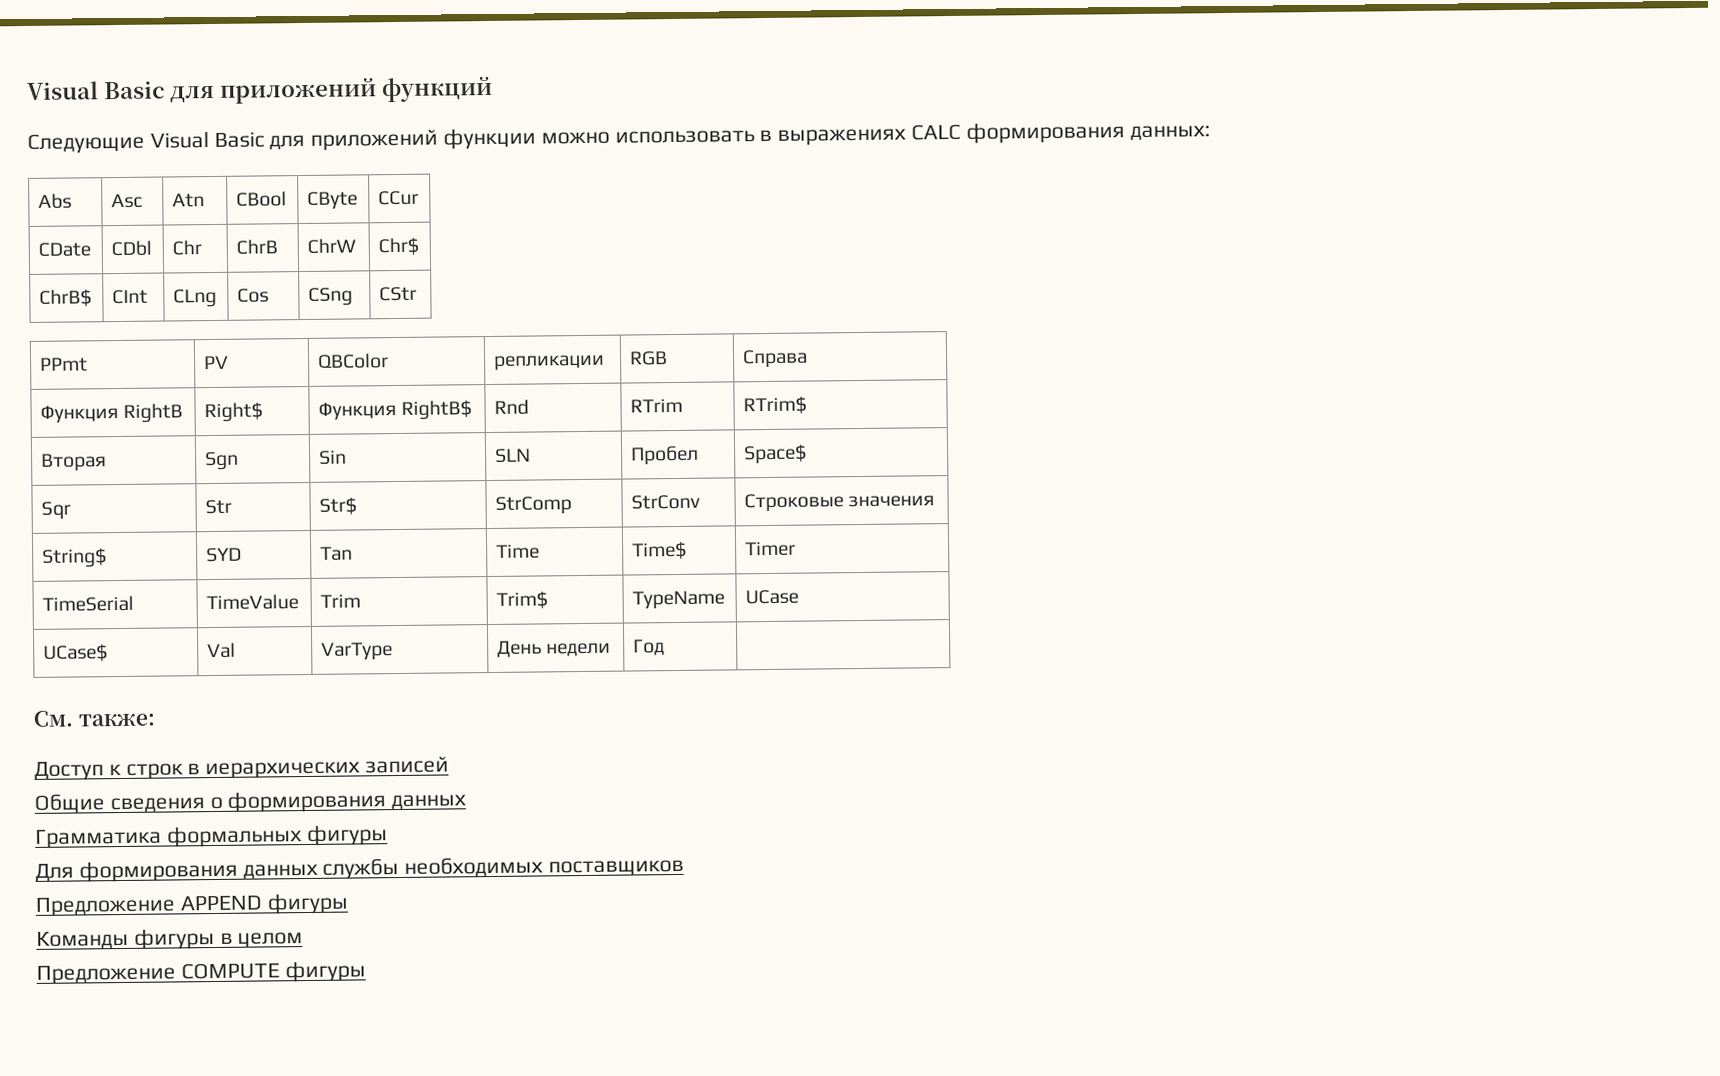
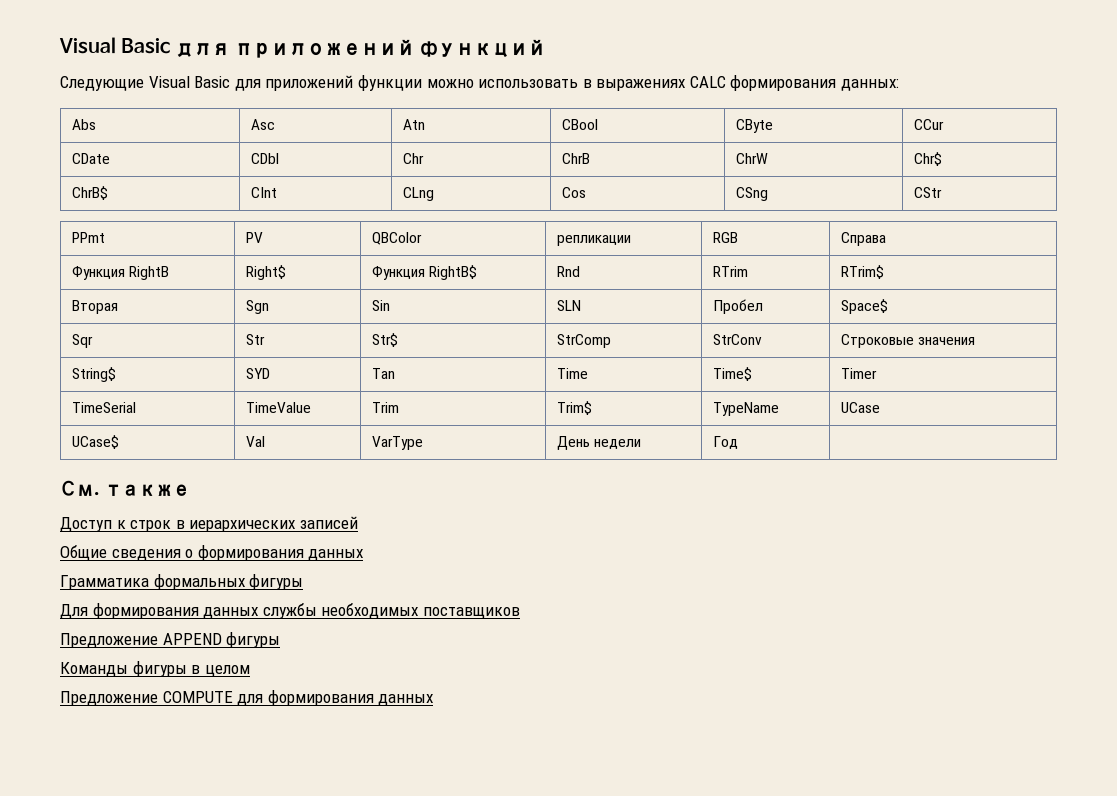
[77,713,155,727] также: -> [104,484,190,496] также
[284,961,366,983] фигуры -> [237,690,434,706] для формирования данных

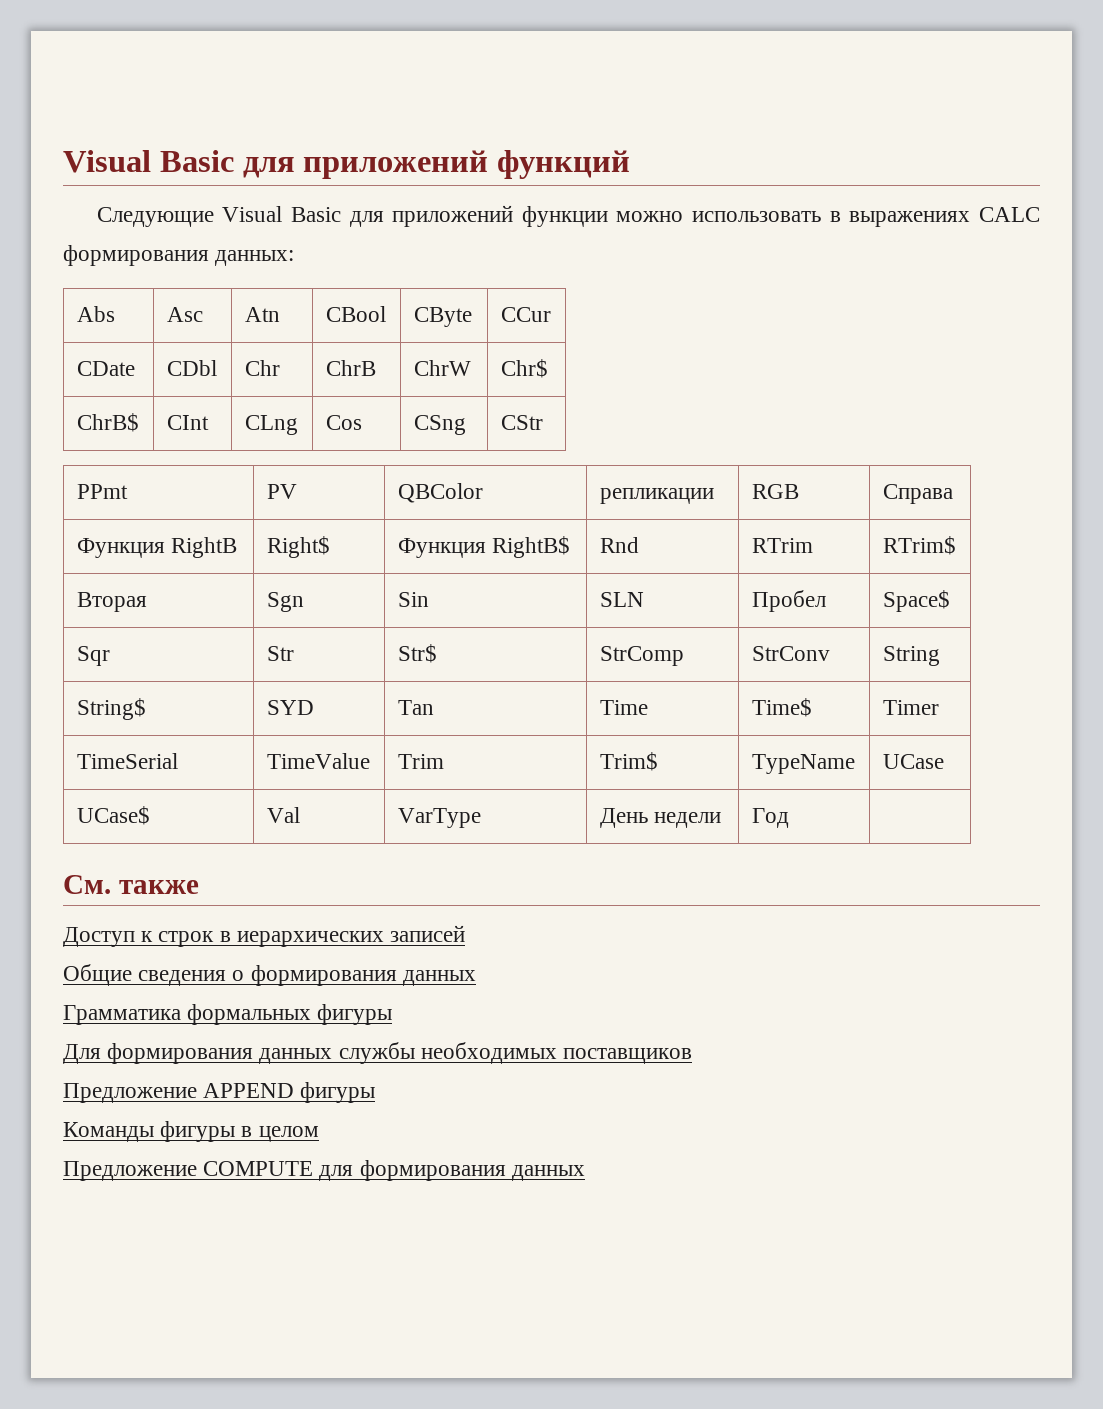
[840,334,975,348] Строковые значения -> [882,646,940,666] String

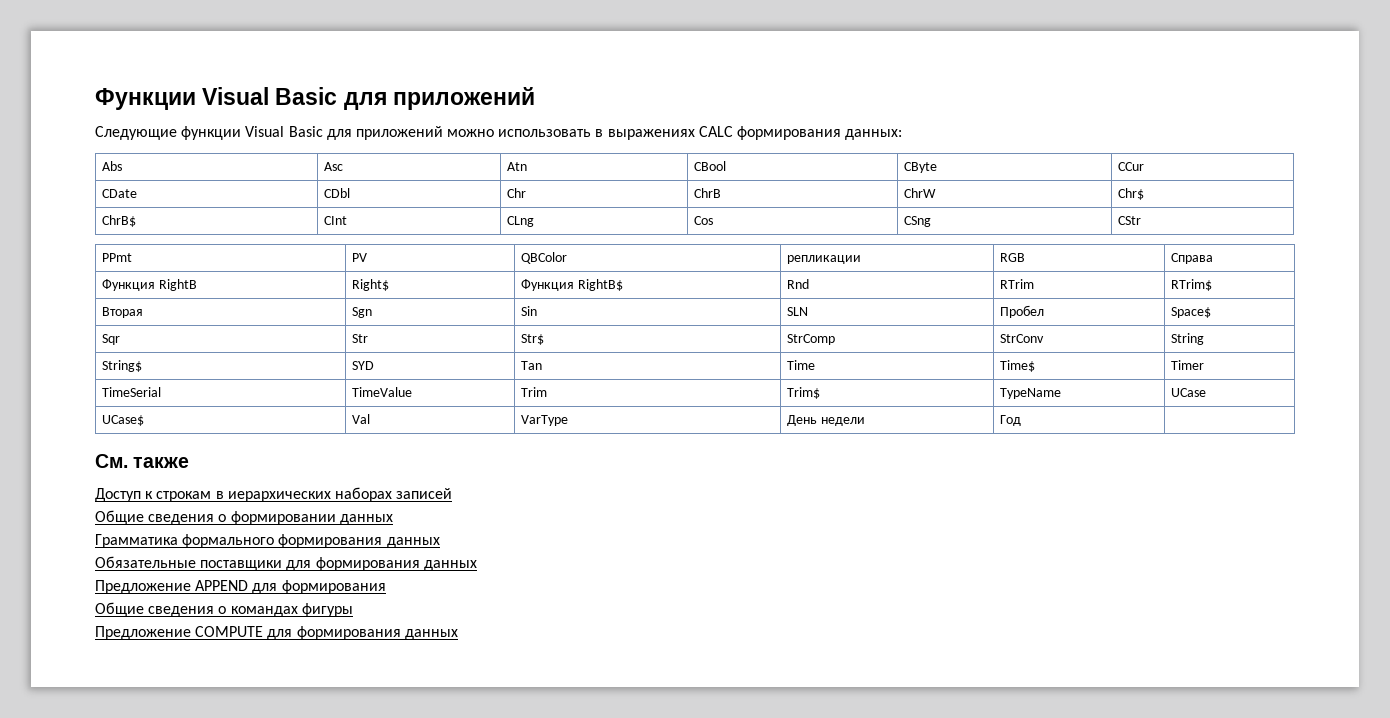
[63,150,631,179] Visual Basic для приложений функций -> [95,87,535,110] Функции Visual Basic для приложений
[222,205,608,227] Visual Basic для приложений функции -> [181,126,443,140] функции Visual Basic для приложений
[158,931,215,947] строк -> [156,491,212,502] строкам
(384, 939) none -> [334,487,392,502] наборах
[250,965,476,986] [63,1004,393,1025] [63,1042,693,1064] формирования данных // Грамматика формальных фигуры // Для формирования данных службы необходимых поставщиков -> [230,511,393,525] [95,534,440,548] [95,556,477,571] формировании данных // Грамматика формального формирования данных // Обязательные поставщики для формирования данных
[300,1082,376,1103] [63,1121,319,1142] фигуры // Команды фигуры в целом -> [252,580,386,594] [95,602,353,617] для формирования // Общие сведения о командах фигуры

